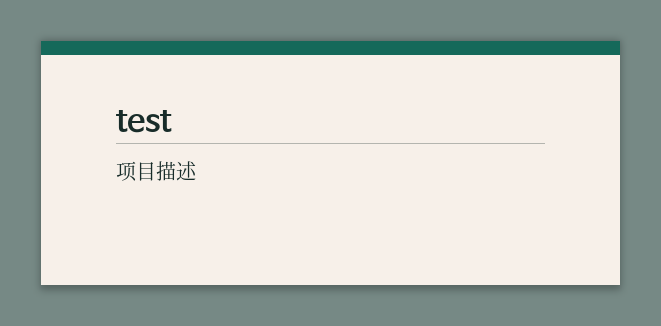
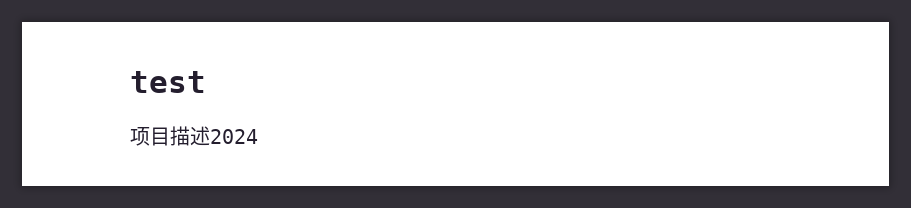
(197, 171) none -> [210,129,258,144] 2024

